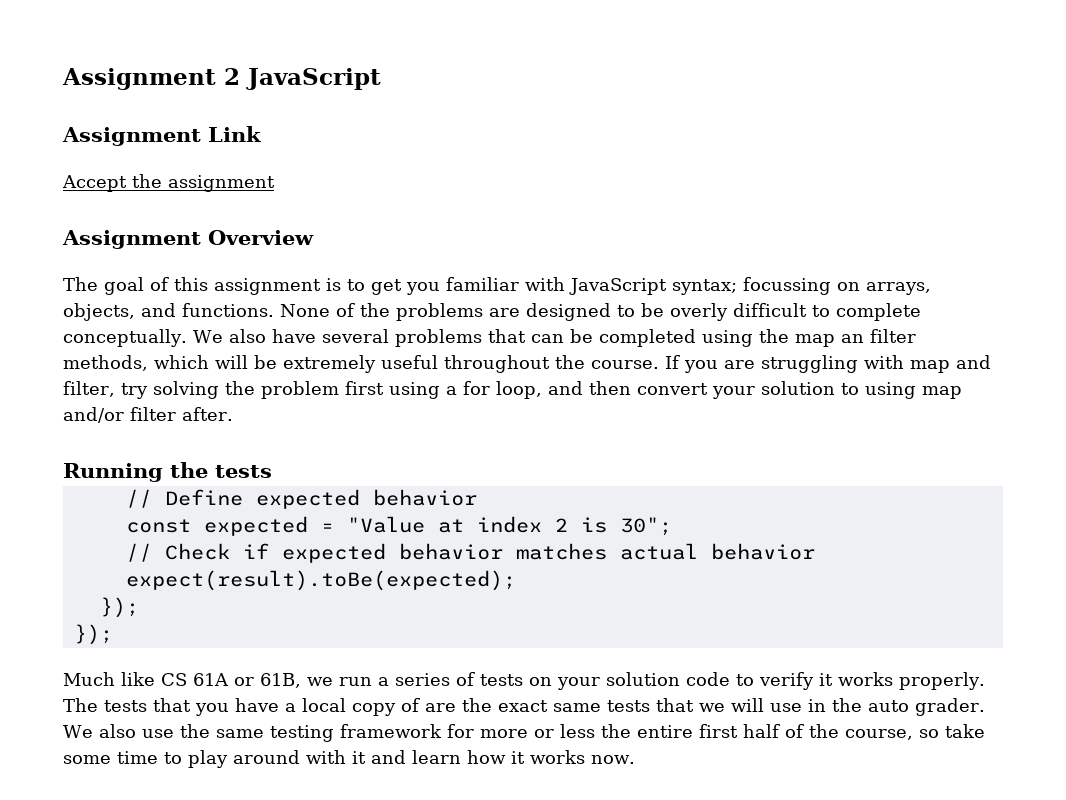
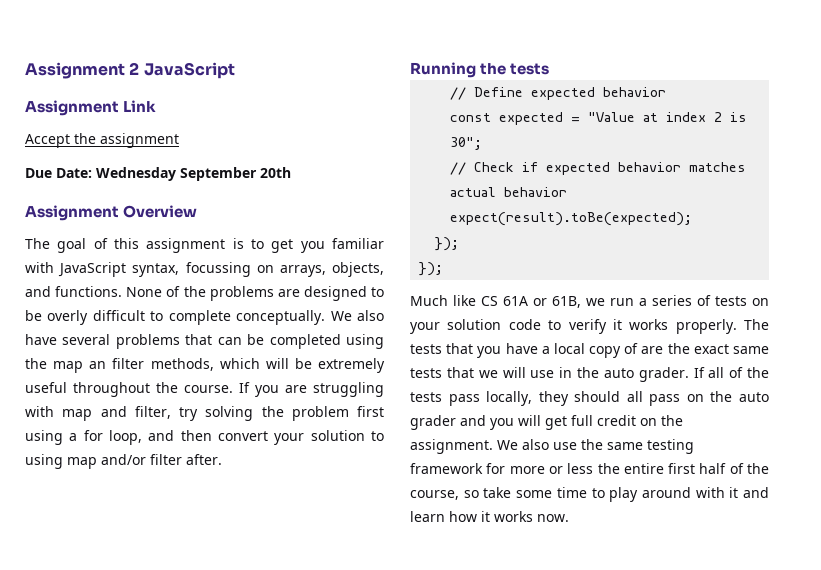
(275, 183) none -> [25,167,291,181] // Due Date: Wednesday September 20th
[672,279,737,295] syntax; -> [132,263,180,277] syntax,
(985, 707) none -> [693,367,769,378] [410,391,769,406] [410,415,683,430] [410,439,493,454] If all of the tests pass locally, they should all pass on the auto grader and you will get full credit on the assignment.

